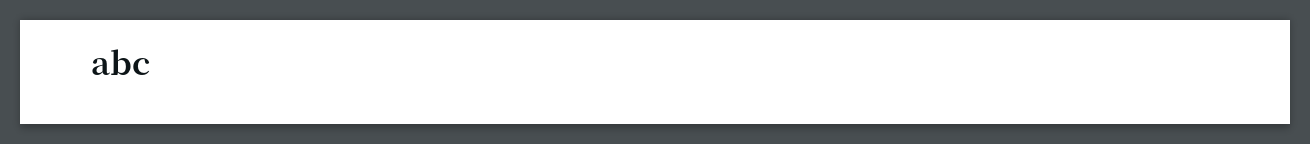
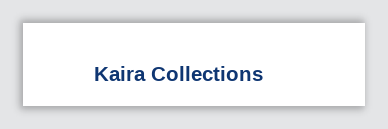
[91,49,150,75] abc -> [94,66,263,81] Kaira Collections

